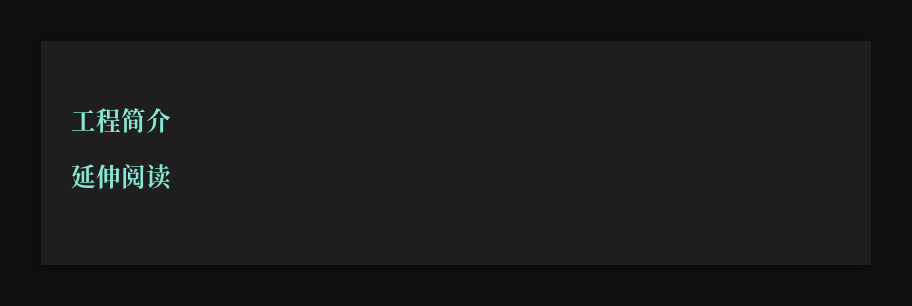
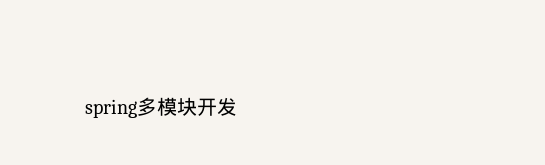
[71,108,171,133] [71,164,172,190] 工程简介 // 延伸阅读 -> [85,97,237,118] spring多模块开发

